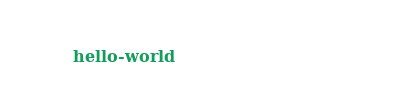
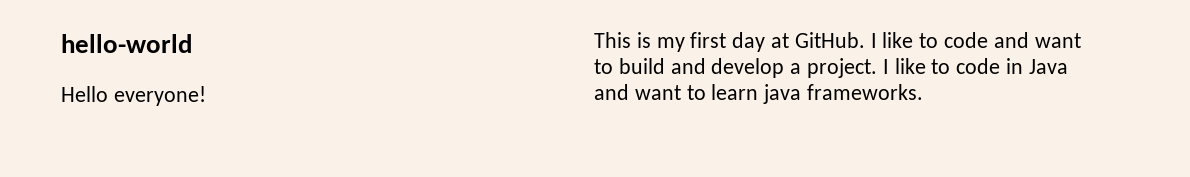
(175, 56) none -> [61,86,206,106] [594,32,1081,52] [594,58,1068,78] [594,84,924,104] // Hello everyone! // This is my first day at GitHub. I like to code and want to build and develop a project. I like to code in Java and want to learn java frameworks.

